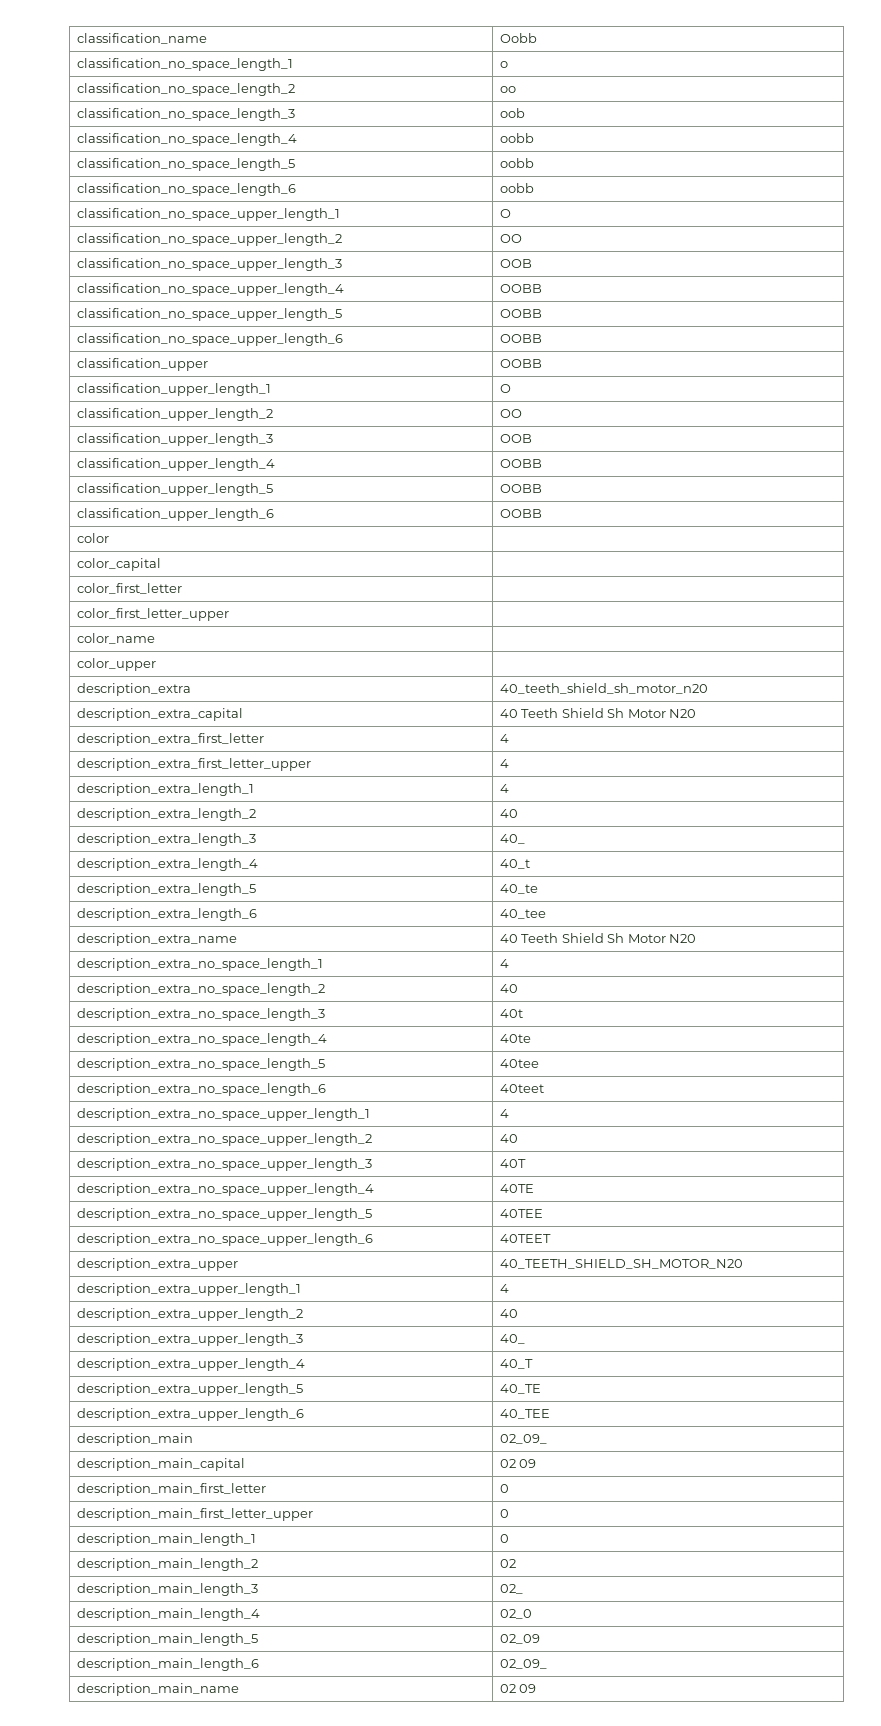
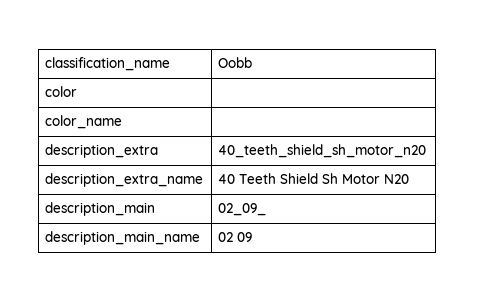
[76,58,293,71] [499,61,508,68] [76,83,295,96] [499,86,516,93] [76,108,295,121] [499,108,525,118] [76,133,297,146] [499,133,534,143] [76,158,295,171] [499,158,534,168] [76,183,296,196] [499,183,534,193] [76,208,340,221] [499,209,511,218] [76,233,342,246] [499,234,522,243] [76,258,342,271] [499,259,532,268] [76,283,344,296] [499,284,542,293] [76,308,342,321] [499,309,542,318] [76,333,343,346] [499,334,542,343] [76,358,208,371] [499,359,542,368] [76,383,271,396] [499,384,511,393] [76,408,273,421] [499,409,522,418] [76,433,273,446] [499,434,532,443] [76,458,275,471] [499,459,542,468] [76,483,273,496] [499,484,542,493] [76,508,274,521] [499,509,542,518] [76,533,109,543] [76,558,161,571] [76,583,182,594] [76,608,229,621] classification_no_space_length_1 | o // classification_no_space_length_2 | oo // classification_no_space_length_3 | oob // classification_no_space_length_4 | oobb // classification_no_space_length_5 | oobb // classification_no_space_length_6 | oobb // classification_no_space_upper_length_1 | O // classification_no_space_upper_length_2 | OO // classification_no_space_upper_length_3 | OOB // classification_no_space_upper_length_4 | OOBB // classification_no_space_upper_length_5 | OOBB // classification_no_space_upper_length_6 | OOBB // classification_upper | OOBB // classification_upper_length_1 | O // classification_upper_length_2 | OO // classification_upper_length_3 | OOB // classification_upper_length_4 | OOBB // classification_upper_length_5 | OOBB // classification_upper_length_6 | OOBB // color | // color_capital | // color_first_letter | // color_first_letter_upper -> [45,86,78,97] color
[76,658,156,671] // color_upper | -> (123, 122) none
[76,708,243,721] [499,708,697,718] [76,733,264,746] [499,734,509,743] [76,758,311,771] [499,759,509,768] [76,783,254,796] [499,784,509,793] [76,808,256,821] [499,809,518,818] [76,833,256,846] [499,834,525,844] [76,858,258,871] [499,859,530,869] [76,883,256,896] [499,884,538,894] [76,908,257,921] [499,909,546,919] // description_extra_capital | 40 Teeth Shield Sh Motor N20 // description_extra_first_letter | 4 // description_extra_first_letter_upper | 4 // description_extra_length_1 | 4 // description_extra_length_2 | 40 // description_extra_length_3 | 40_ // description_extra_length_4 | 40_t // description_extra_length_5 | 40_te // description_extra_length_6 | 40_tee -> (427, 151) none
[76,958,323,971] [499,959,509,968] [76,983,325,996] [499,984,518,993] [76,1008,325,1021] [499,1009,523,1018] [76,1033,327,1046] [499,1034,531,1043] [76,1058,325,1071] [499,1059,539,1068] [76,1083,326,1096] [499,1084,544,1093] [76,1108,370,1121] [499,1109,509,1118] [76,1133,372,1146] [499,1134,518,1143] [76,1158,372,1171] [499,1159,526,1168] [76,1183,374,1196] [499,1184,534,1193] [76,1208,372,1221] [499,1209,543,1218] [76,1233,373,1246] [499,1234,551,1243] [76,1258,238,1271] [499,1259,743,1269] [76,1283,301,1296] [499,1284,509,1293] [76,1308,303,1321] [499,1309,518,1318] [76,1333,303,1346] [499,1334,525,1344] [76,1358,305,1371] [499,1359,533,1369] [76,1383,303,1396] [499,1384,541,1394] [76,1408,304,1421] [499,1409,550,1419] [76,1433,193,1446] [499,1434,547,1444] [76,1458,245,1471] [499,1459,537,1468] [76,1483,266,1496] [499,1484,509,1493] [76,1508,313,1521] [499,1509,509,1518] [76,1533,256,1546] [499,1534,509,1543] [76,1558,258,1571] [499,1559,516,1568] [76,1583,258,1596] [499,1584,523,1594] [76,1608,260,1621] [499,1609,532,1619] [76,1633,258,1646] [499,1634,540,1644] [76,1658,259,1671] description_extra_no_space_length_1 | 4 // description_extra_no_space_length_2 | 40 // description_extra_no_space_length_3 | 40t // description_extra_no_space_length_4 | 40te // description_extra_no_space_length_5 | 40tee // description_extra_no_space_length_6 | 40teet // description_extra_no_space_upper_length_1 | 4 // description_extra_no_space_upper_length_2 | 40 // description_extra_no_space_upper_length_3 | 40T // description_extra_no_space_upper_length_4 | 40TE // description_extra_no_space_upper_length_5 | 40TEE // description_extra_no_space_upper_length_6 | 40TEET // description_extra_upper | 40_TEETH_SHIELD_SH_MOTOR_N20 // description_extra_upper_length_1 | 4 // description_extra_upper_length_2 | 40 // description_extra_upper_length_3 | 40_ // description_extra_upper_length_4 | 40_T // description_extra_upper_length_5 | 40_TE // description_extra_upper_length_6 | 40_TEE // description_main | 02_09_ // description_main_capital | 02 09 // description_main_first_letter | 0 // description_main_first_letter_upper | 0 // description_main_length_1 | 0 // description_main_length_2 | 02 // description_main_length_3 | 02_ // description_main_length_4 | 02_0 // description_main_length_5 | 02_09 // description_main_length_6 -> [45,202,156,216] description_main

